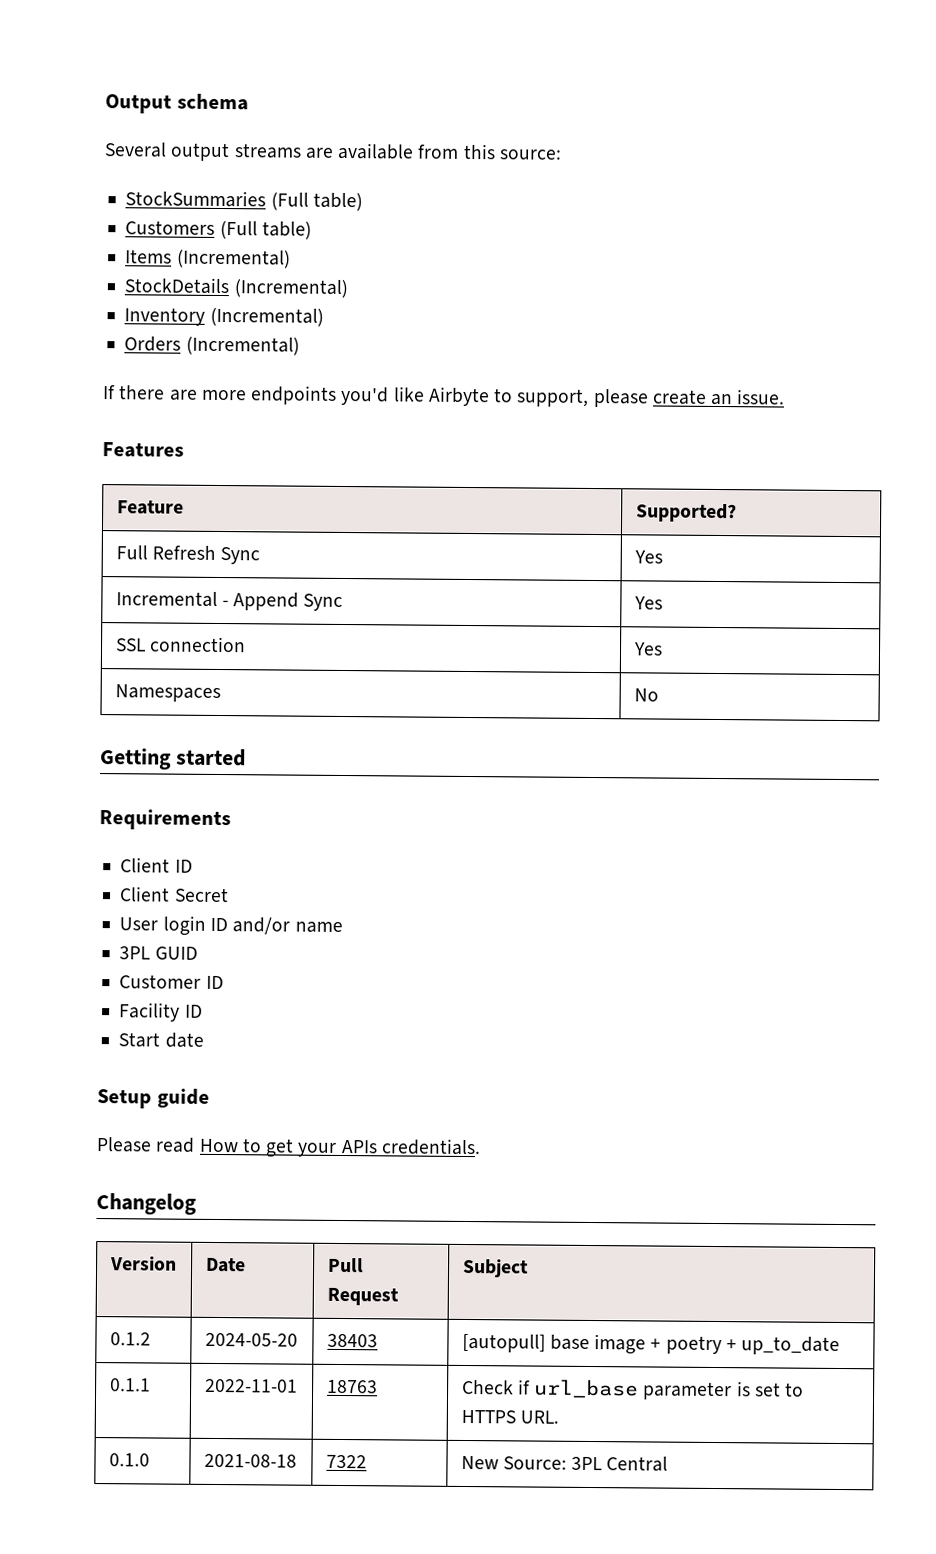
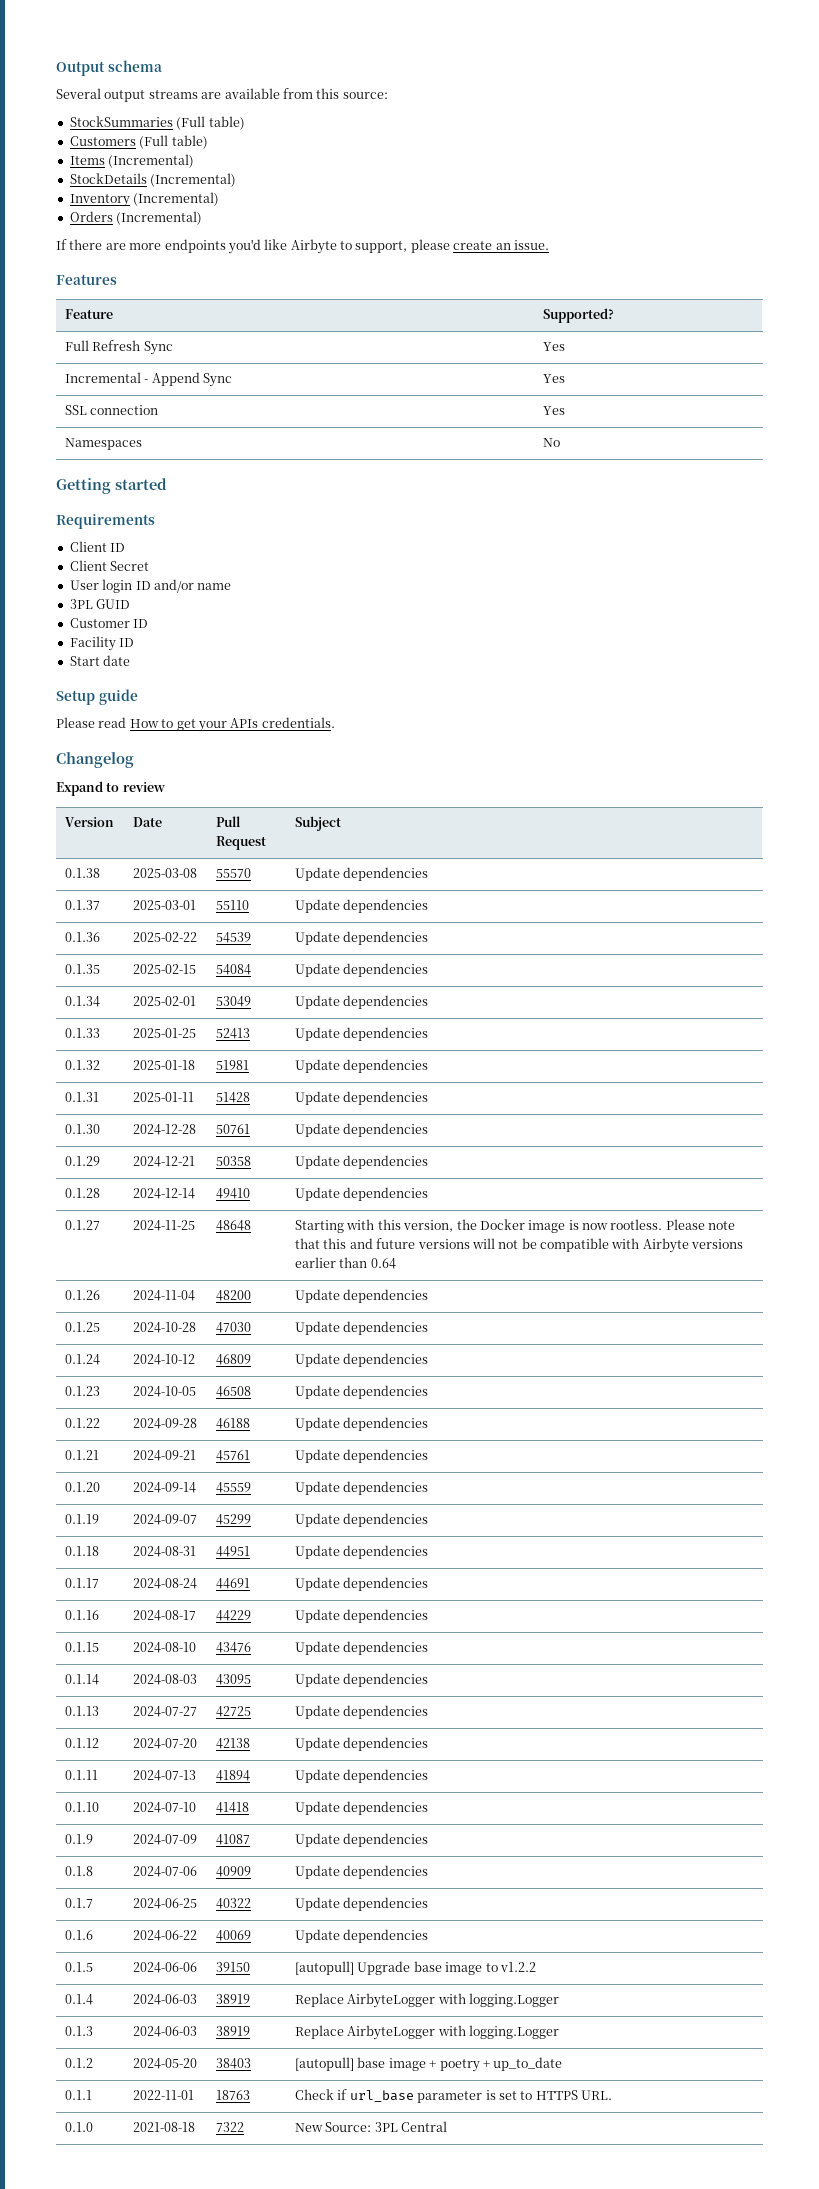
(197, 1204) none -> [56,781,165,796] // Expand to review
(529, 1268) none -> [65,868,101,878] [133,868,198,878] [216,868,252,878] [295,867,429,881] [65,900,101,910] [133,900,197,910] [216,900,250,910] [295,899,429,913] [65,932,101,942] [133,932,198,942] [216,932,252,943] [295,931,429,945] [65,964,101,974] [133,964,197,974] [216,964,252,975] [295,963,429,977] [65,996,101,1007] [133,996,197,1006] [216,996,252,1007] [295,995,429,1009] [65,1028,101,1038] [133,1028,197,1038] [216,1028,251,1039] [295,1027,429,1041] [65,1060,101,1070] [133,1060,196,1070] [216,1060,250,1070] [295,1059,429,1073] [65,1092,100,1102] [133,1092,195,1102] [216,1092,251,1103] [295,1091,429,1105] [65,1124,101,1134] [133,1124,197,1135] [216,1124,251,1134] [295,1123,429,1137] [65,1156,101,1166] [133,1156,196,1167] [216,1156,252,1166] [295,1155,429,1169] [65,1188,101,1198] [133,1188,196,1199] [216,1188,251,1199] [295,1187,429,1201] [65,1220,101,1230] [133,1220,196,1231] [216,1220,252,1231] [295,1219,736,1233] [295,1238,744,1253] [295,1257,396,1269] [65,1290,101,1300] [133,1290,196,1301] [216,1290,252,1301] [295,1289,429,1303] [65,1322,101,1332] [133,1322,197,1333] [216,1322,252,1333] [295,1321,429,1335] [65,1354,101,1365] [133,1354,196,1365] [216,1354,252,1365] [295,1353,429,1367] [65,1386,101,1396] [133,1386,197,1397] [216,1386,252,1397] [295,1385,429,1399] [65,1418,101,1428] [133,1418,198,1429] [216,1418,251,1429] [295,1417,429,1431] [65,1450,100,1460] [133,1450,197,1461] [216,1450,251,1461] [295,1449,429,1463] [65,1482,101,1492] [133,1482,197,1493] [216,1482,252,1493] [295,1481,429,1495] [65,1514,100,1524] [133,1514,198,1525] [216,1514,252,1525] [295,1513,429,1527] [65,1546,100,1556] [133,1546,197,1557] [216,1546,251,1557] [295,1545,429,1559] [65,1578,100,1588] [133,1578,198,1589] [216,1578,251,1589] [295,1577,429,1591] [65,1610,100,1620] [133,1610,197,1621] [216,1610,252,1621] [295,1609,429,1623] [65,1642,100,1652] [133,1642,197,1653] [216,1642,252,1653] [295,1641,429,1655] [65,1674,100,1685] [133,1674,198,1685] [216,1674,252,1685] [295,1673,429,1687] [65,1706,100,1716] [133,1706,198,1717] [216,1706,252,1717] [295,1705,429,1719] [65,1738,100,1748] [133,1738,198,1749] [216,1738,251,1749] [295,1737,429,1751] [65,1770,99,1780] [133,1770,197,1781] [216,1770,251,1781] [295,1769,429,1783] [65,1802,100,1812] [133,1802,197,1813] [216,1802,250,1813] [295,1801,429,1815] [65,1834,94,1844] [133,1834,198,1845] [216,1834,251,1845] [295,1833,429,1847] [65,1866,94,1876] [133,1866,198,1877] [216,1866,252,1877] [295,1865,429,1879] [65,1898,94,1908] [133,1898,198,1909] [216,1898,252,1909] [295,1897,429,1911] [65,1930,94,1940] [133,1930,198,1941] [216,1930,252,1941] [295,1929,429,1943] [65,1962,94,1972] [133,1962,198,1973] [216,1962,251,1972] [295,1961,536,1975] [65,1994,94,2005] [133,1994,198,2005] [216,1994,251,2004] [295,1993,560,2008] [65,2026,94,2036] [133,2026,198,2037] [216,2026,251,2036] [295,2025,560,2040] // 0.1.38 | 2025-03-08 | 55570 | Update dependencies // 0.1.37 | 2025-03-01 | 55110 | Update dependencies // 0.1.36 | 2025-02-22 | 54539 | Update dependencies // 0.1.35 | 2025-02-15 | 54084 | Update dependencies // 0.1.34 | 2025-02-01 | 53049 | Update dependencies // 0.1.33 | 2025-01-25 | 52413 | Update dependencies // 0.1.32 | 2025-01-18 | 51981 | Update dependencies // 0.1.31 | 2025-01-11 | 51428 | Update dependencies // 0.1.30 | 2024-12-28 | 50761 | Update dependencies // 0.1.29 | 2024-12-21 | 50358 | Update dependencies // 0.1.28 | 2024-12-14 | 49410 | Update dependencies // 0.1.27 | 2024-11-25 | 48648 | Starting with this version, the Docker image is now rootless. Please note that this and future versions will not be compatible with Airbyte versions earlier than 0.64 // 0.1.26 | 2024-11-04 | 48200 | Update dependencies // 0.1.25 | 2024-10-28 | 47030 | Update dependencies // 0.1.24 | 2024-10-12 | 46809 | Update dependencies // 0.1.23 | 2024-10-05 | 46508 | Update dependencies // 0.1.22 | 2024-09-28 | 46188 | Update dependencies // 0.1.21 | 2024-09-21 | 45761 | Update dependencies // 0.1.20 | 2024-09-14 | 45559 | Update dependencies // 0.1.19 | 2024-09-07 | 45299 | Update dependencies // 0.1.18 | 2024-08-31 | 44951 | Update dependencies // 0.1.17 | 2024-08-24 | 44691 | Update dependencies // 0.1.16 | 2024-08-17 | 44229 | Update dependencies // 0.1.15 | 2024-08-10 | 43476 | Update dependencies // 0.1.14 | 2024-08-03 | 43095 | Update dependencies // 0.1.13 | 2024-07-27 | 42725 | Update dependencies // 0.1.12 | 2024-07-20 | 42138 | Update dependencies // 0.1.11 | 2024-07-13 | 41894 | Update dependencies // 0.1.10 | 2024-07-10 | 41418 | Update dependencies // 0.1.9 | 2024-07-09 | 41087 | Update dependencies // 0.1.8 | 2024-07-06 | 40909 | Update dependencies // 0.1.7 | 2024-06-25 | 40322 | Update dependencies // 0.1.6 | 2024-06-22 | 40069 | Update dependencies // 0.1.5 | 2024-06-06 | 39150 | [autopull] Upgrade base image to v1.2.2 // 0.1.4 | 2024-06-03 | 38919 | Replace AirbyteLogger with logging.Logger // 0.1.3 | 2024-06-03 | 38919 | Replace AirbyteLogger with logging.Logger

